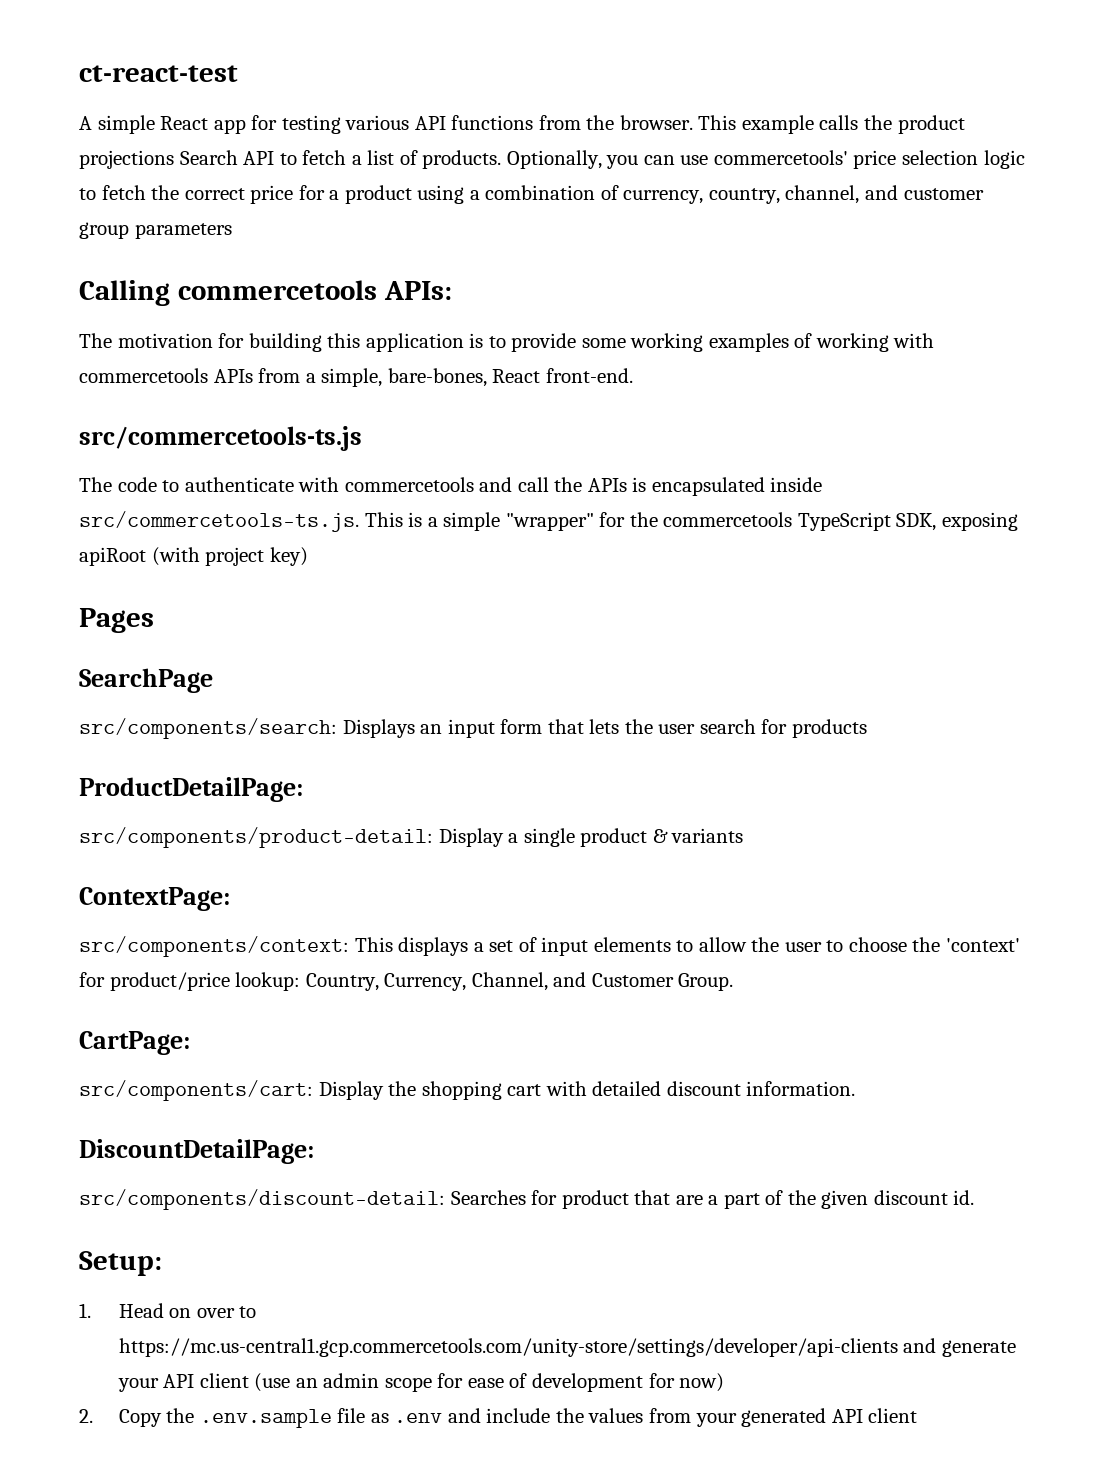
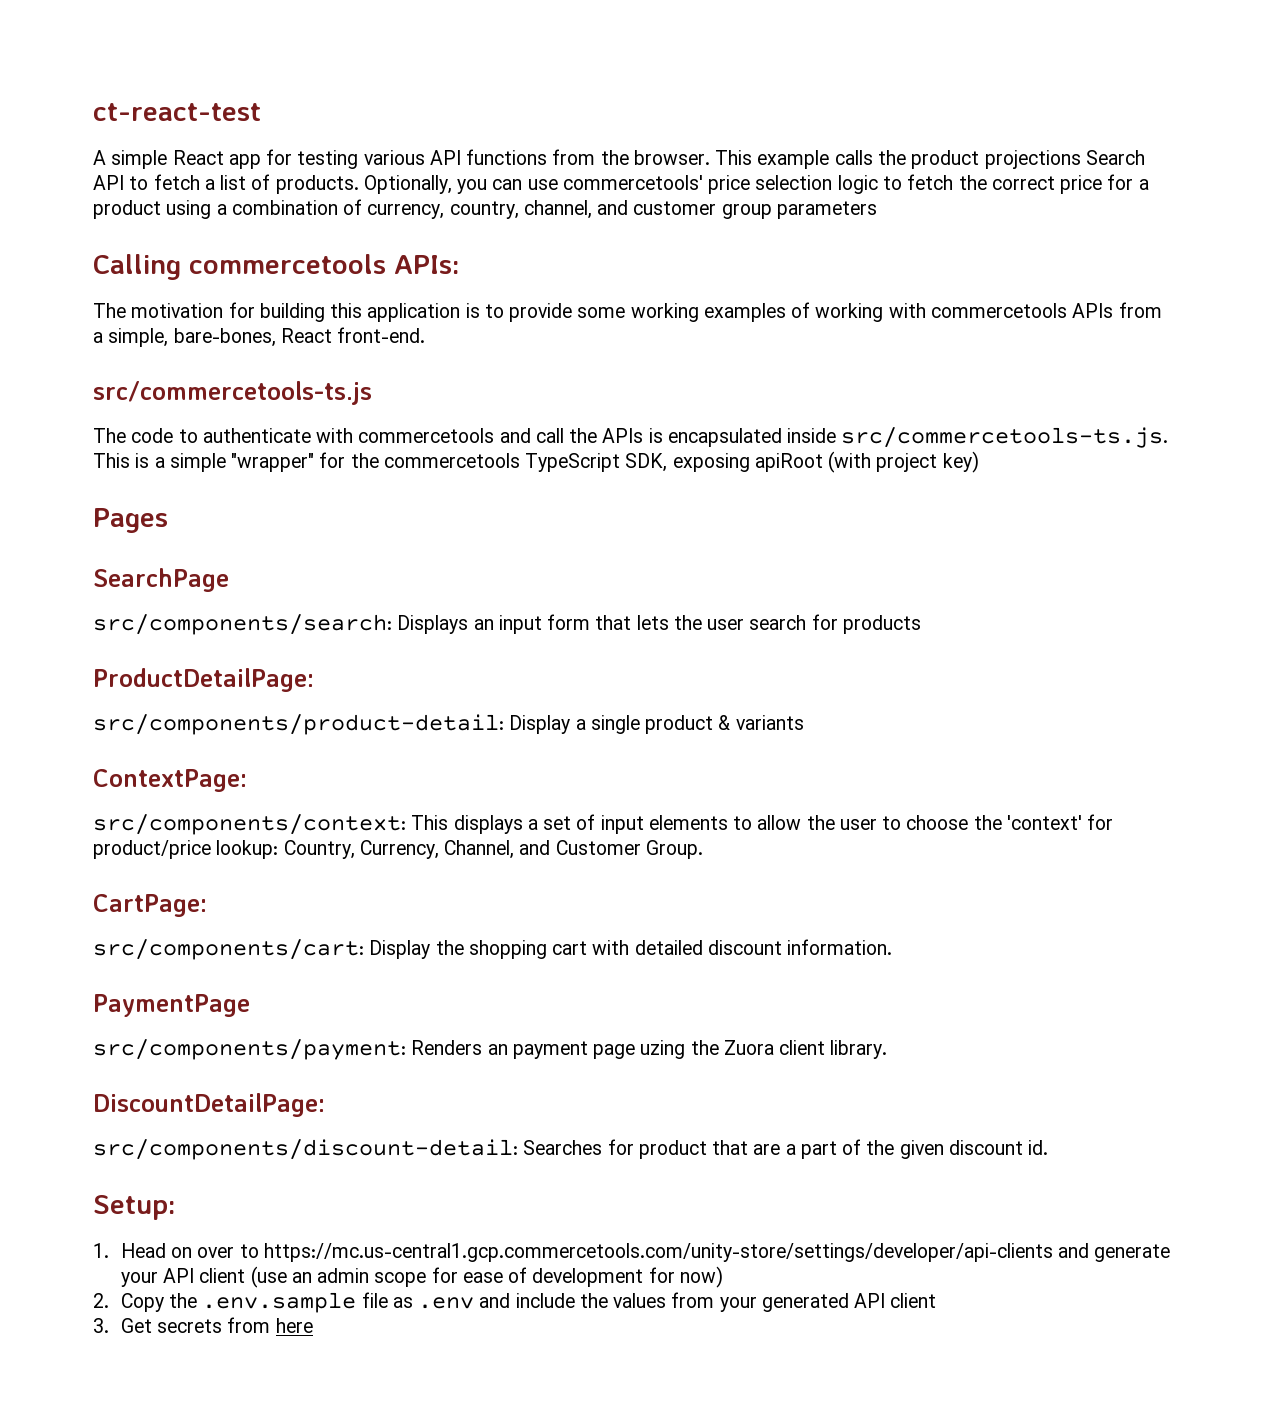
(856, 1088) none -> [93,994,250,1017] [93,1039,888,1060] // PaymentPage // src/components/payment: Renders an payment page uzing the Zuora client library.
(918, 1415) none -> [93,1317,313,1333] // 3. Get secrets from here

